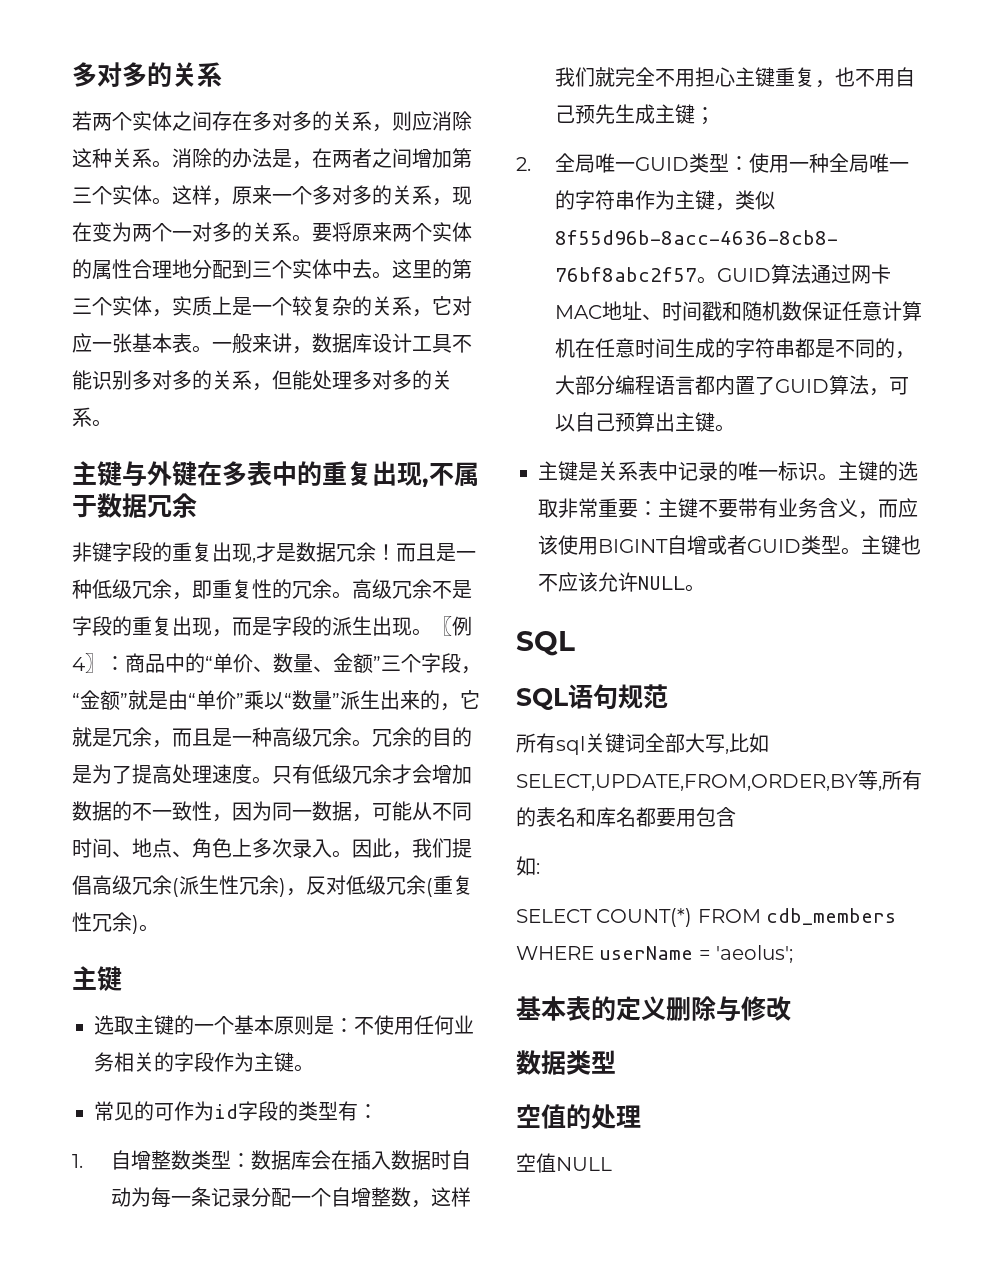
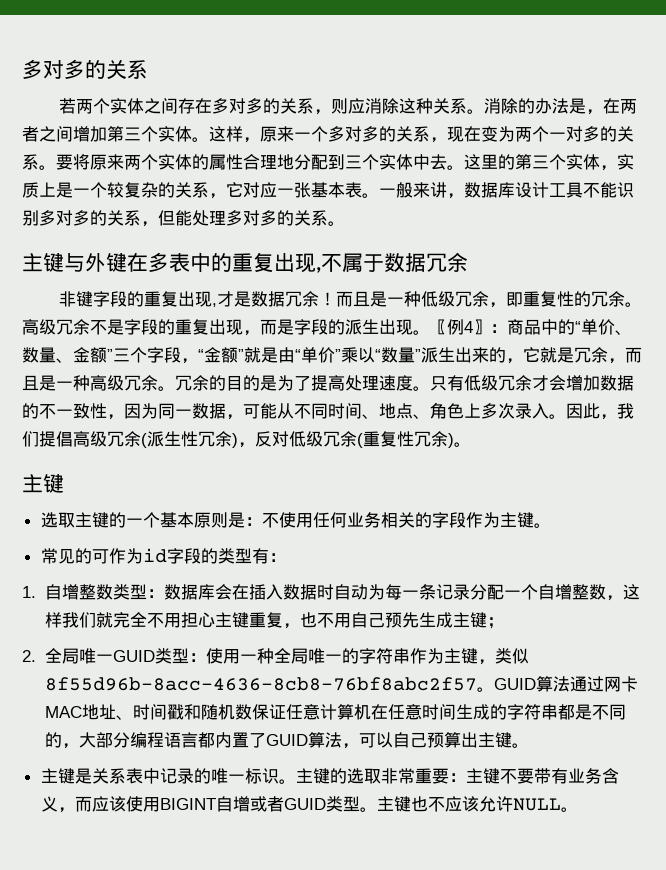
[516,631,575,656] [516,684,668,710] [516,733,769,755] [516,770,922,791] [516,807,736,827] [516,856,540,876] [516,908,897,927] [516,945,794,963] [516,996,791,1021] [516,1050,616,1075] [516,1104,641,1129] [516,1153,612,1173] // SQL // SQL语句规范 // 所有sql关键词全部大写,比如SELECT,UPDATE,FROM,ORDER,BY等,所有的表名和库名都要用包含 // 如: // SELECT COUNT(*) FROM cdb_members WHERE userName = 'aeolus'; // 基本表的定义删除与修改 // 数据类型 // 空值的处理 // 空值NULL -> (578, 809) none

